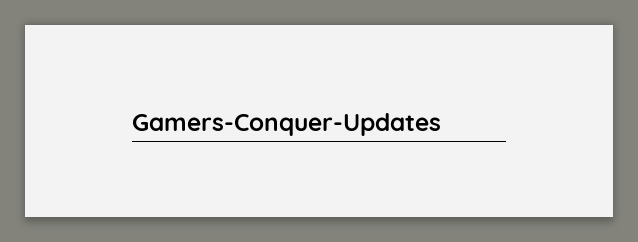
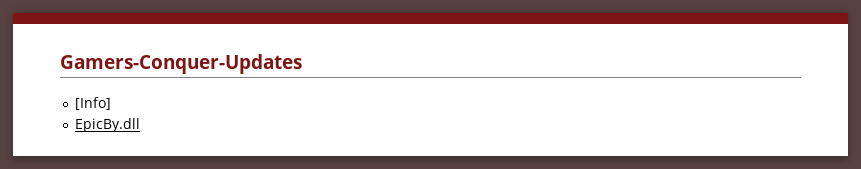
(441, 124) none -> [74,97,111,110] [74,118,140,132] // [Info] // EpicBy.dll

